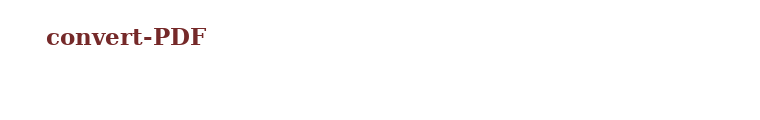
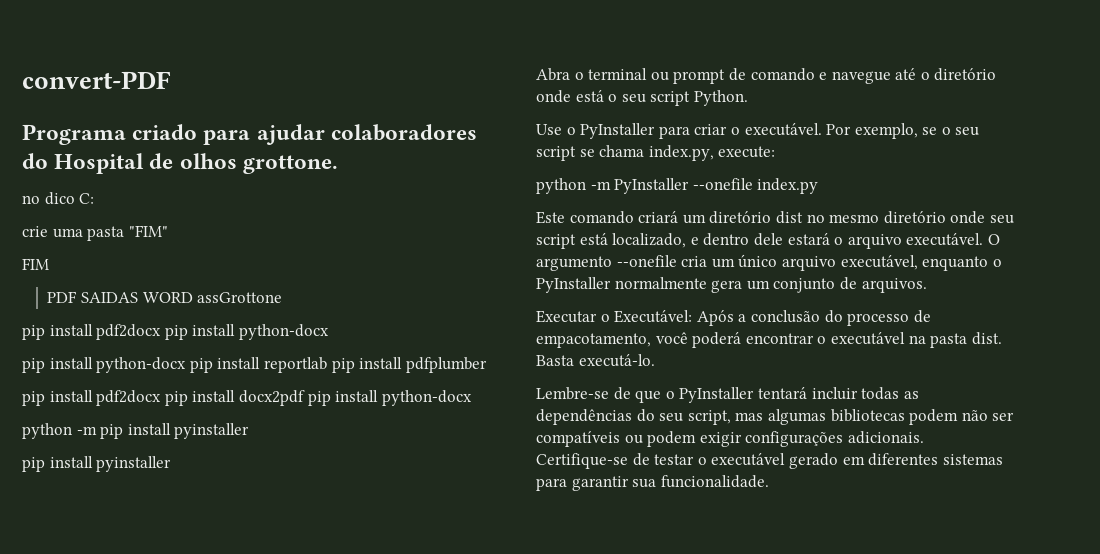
(207, 36) none -> [22,124,477,145] [22,153,338,174] [22,192,95,205] [22,225,168,241] [22,258,49,270] [47,291,283,303] [22,324,329,340] [22,357,487,373] [22,390,472,406] [22,423,250,439] [22,456,172,472] [536,68,997,84] [536,90,748,106] [536,123,980,139] [536,145,776,161] [536,178,819,194] [536,211,1014,224] [536,233,1000,249] [536,254,1002,271] [536,277,927,293] [536,310,931,326] [536,332,1002,348] [536,354,655,367] [536,387,919,403] [536,409,1015,425] [536,431,924,447] [536,453,1003,469] [536,475,769,491] // Programa criado para ajudar colaboradores do Hospital de olhos grottone. // no dico C: // crie uma pasta "FIM" // FIM // PDF SAIDAS WORD assGrottone // pip install pdf2docx pip install python-docx // pip install python-docx pip install reportlab pip install pdfplumber // pip install pdf2docx pip install docx2pdf pip install python-docx // python -m pip install pyinstaller // pip install pyinstaller // Abra o terminal ou prompt de comando e navegue até o diretório onde está o seu script Python. // Use o PyInstaller para criar o executável. Por exemplo, se o seu script se chama index.py, execute: // python -m PyInstaller --onefile index.py // Este comando criará um diretório dist no mesmo diretório onde seu script está localizado, e dentro dele estará o arquivo executável. O argumento --onefile cria um único arquivo executável, enquanto o PyInstaller normalmente gera um conjunto de arquivos. // Executar o Executável: Após a conclusão do processo de empacotamento, você poderá encontrar o executável na pasta dist. Basta executá-lo. // Lembre-se de que o PyInstaller tentará incluir todas as dependências do seu script, mas algumas bibliotecas podem não ser compatíveis ou podem exigir configurações adicionais. Certifique-se de testar o executável gerado em diferentes sistemas para garantir sua funcionalidade.

